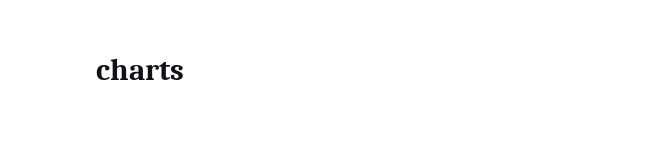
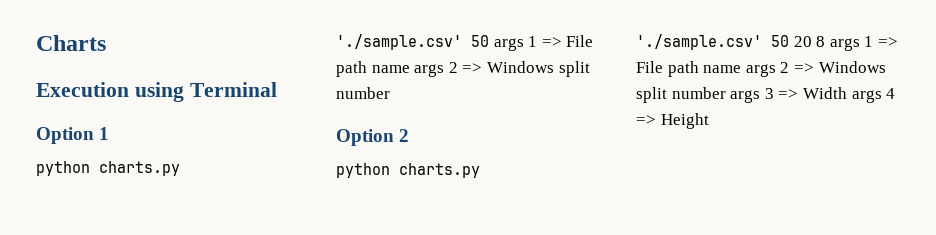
[96,58,184,80] charts -> [36,35,106,51] [36,82,277,102] [36,127,110,144] [36,161,180,176] [336,34,594,51] [336,61,590,77] [336,87,390,99] [336,129,410,146] [336,163,480,178] [636,34,898,51] [636,61,886,77] [636,87,896,103] [636,113,709,129] Charts // Execution using Terminal // Option 1 // python charts.py './sample.csv' 50 args 1 => File path name args 2 => Windows split number // Option 2 // python charts.py './sample.csv' 50 20 8 args 1 => File path name args 2 => Windows split number args 3 => Width args 4 => Height

